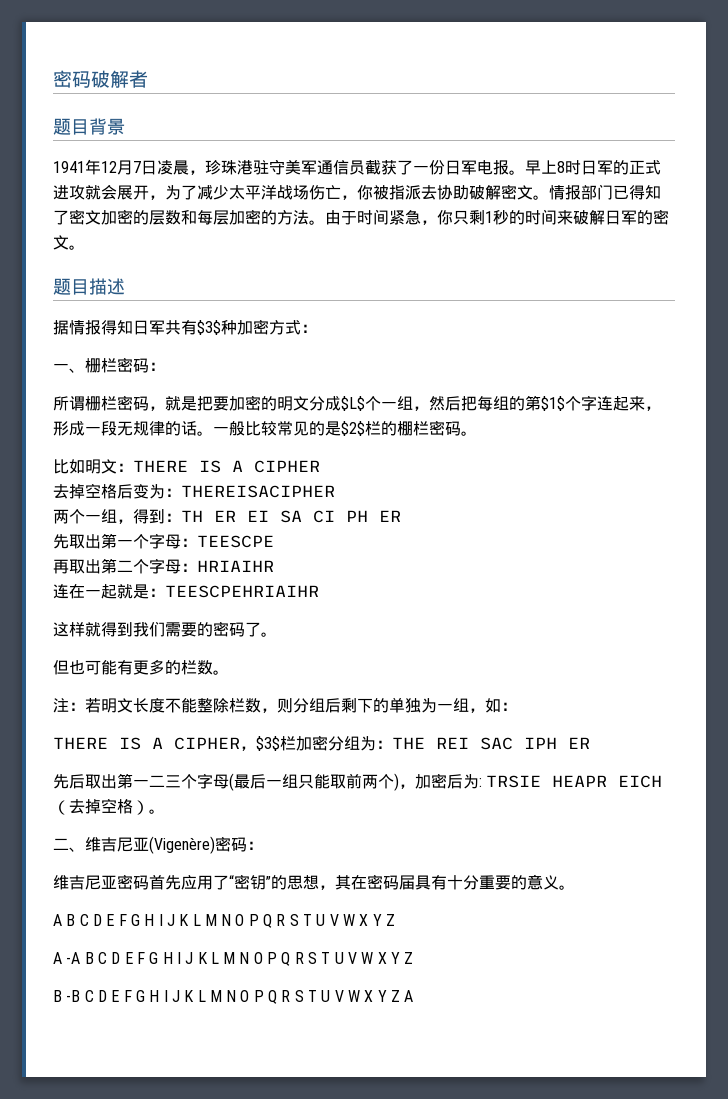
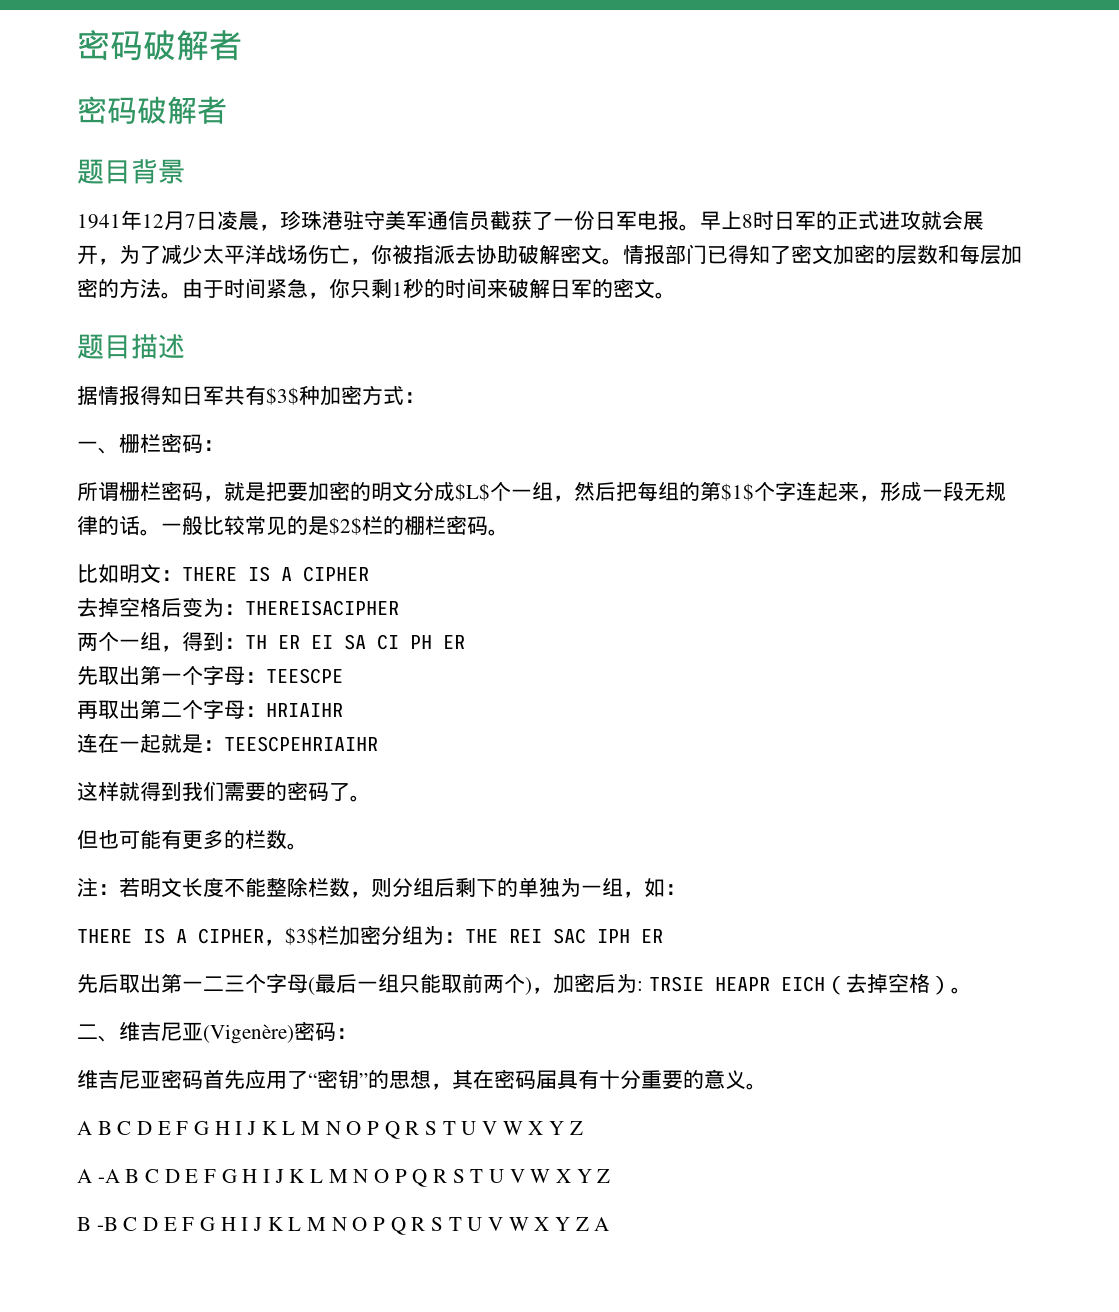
[53,70,148,88] 密码破解者 -> [77,30,242,61] [77,96,227,124] 密码破解者 // 密码破解者

